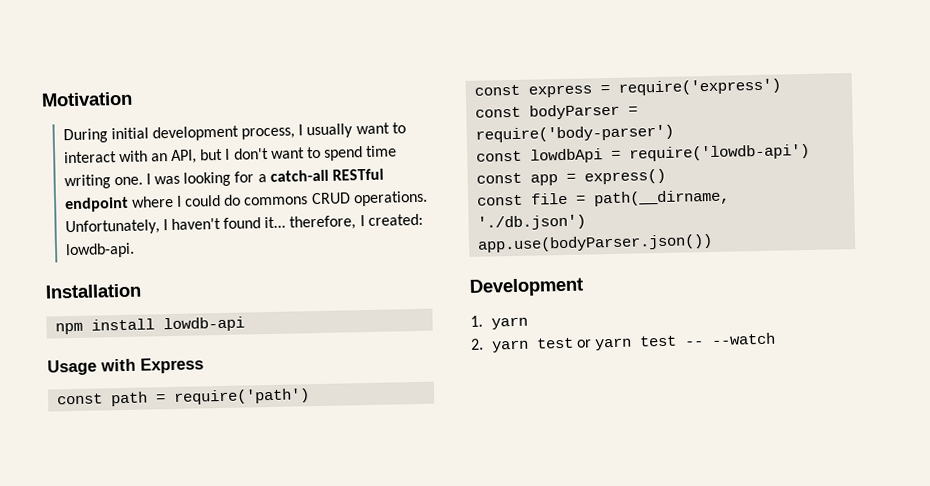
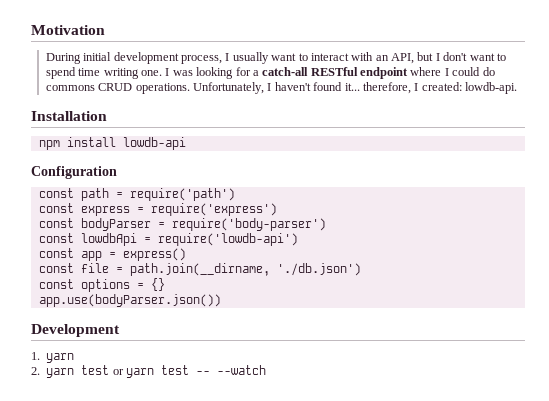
[47,357,204,376] Usage with Express -> [31,166,117,179] Configuration
[593,189,731,207] path(__dirname, -> [129,263,270,276] path.join(__dirname,
(587, 222) none -> [38,278,165,292] // const options = {}

